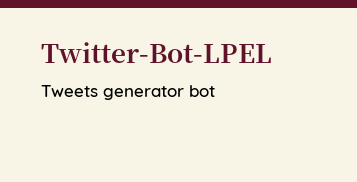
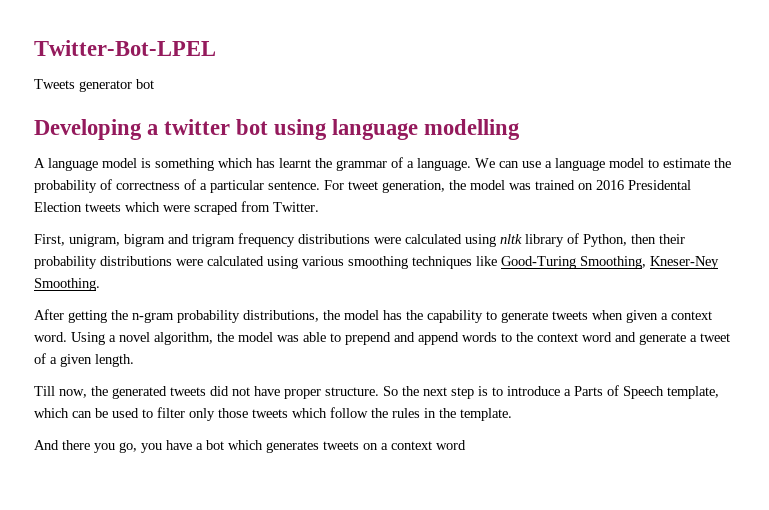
(215, 91) none -> [34,119,521,140] [34,157,731,171] [34,179,691,193] [34,201,319,215] [34,233,685,247] [34,256,719,269] [34,278,100,291] [34,309,712,323] [34,332,730,345] [34,353,134,367] [34,385,719,399] [34,407,512,421] [34,440,466,453] // Developing a twitter bot using language modelling // A language model is something which has learnt the grammar of a language. We can use a language model to estimate the probability of correctness of a particular sentence. For tweet generation, the model was trained on 2016 Presidental Election tweets which were scraped from Twitter. // First, unigram, bigram and trigram frequency distributions were calculated using nltk library of Python, then their probability distributions were calculated using various smoothing techniques like Good-Turing Smoothing, Kneser-Ney Smoothing. // After getting the n-gram probability distributions, the model has the capability to generate tweets when given a context word. Using a novel algorithm, the model was able to prepend and append words to the context word and generate a tweet of a given length. // Till now, the generated tweets did not have proper structure. So the next step is to introduce a Parts of Speech template, which can be used to filter only those tweets which follow the rules in the template. // And there you go, you have a bot which generates tweets on a context word

